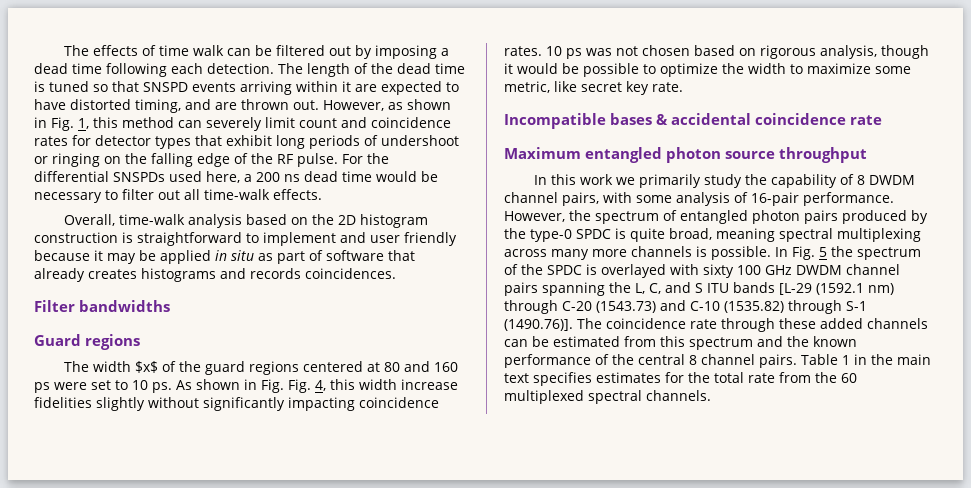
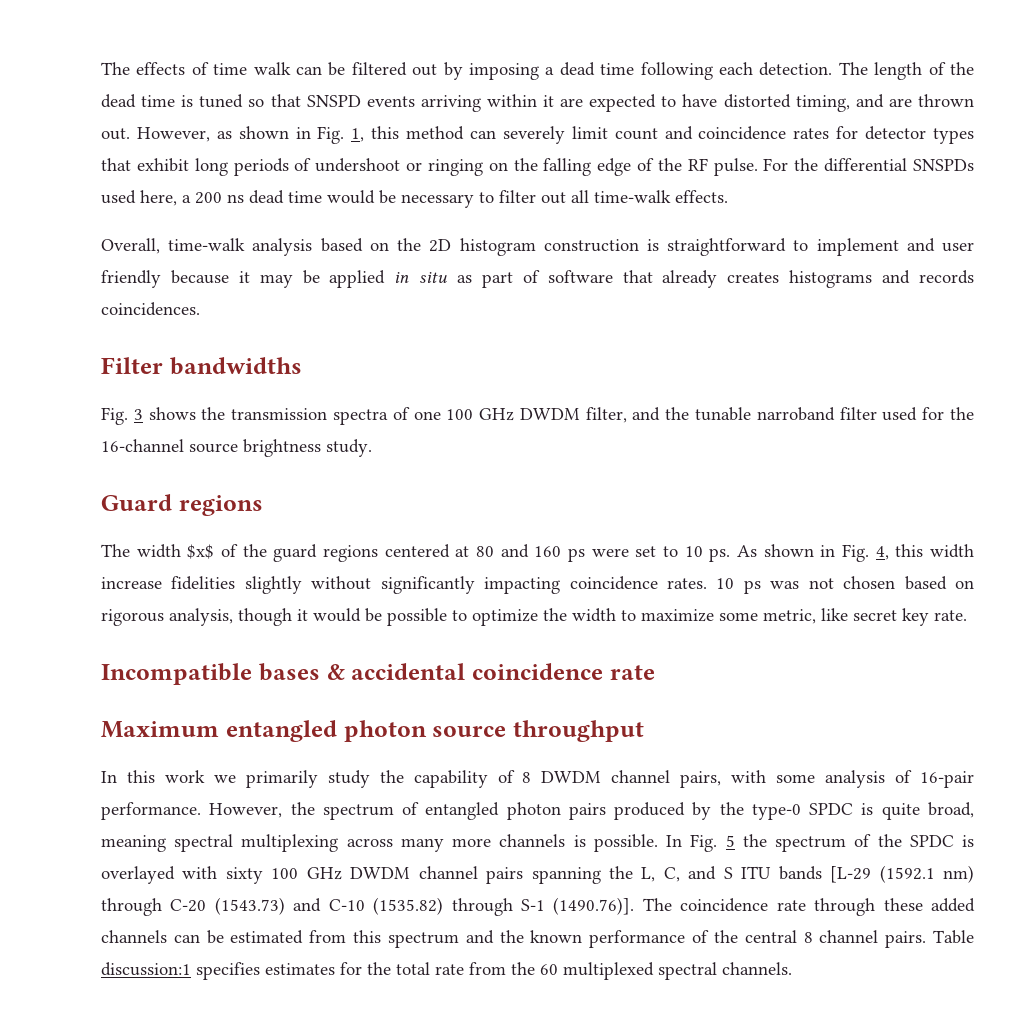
(171, 306) none -> [101,407,974,425] [101,439,372,457] // Fig. 3 shows the transmission spectra of one 100 GHz DWDM filter, and the tunable narroband filter used for the 16-channel source brightness study.
[288,379,311,393] Fig. -> (869, 553) none
[841,354,931,365] [504,373,529,383] 1 in the main text -> [101,962,191,976] discussion:1

